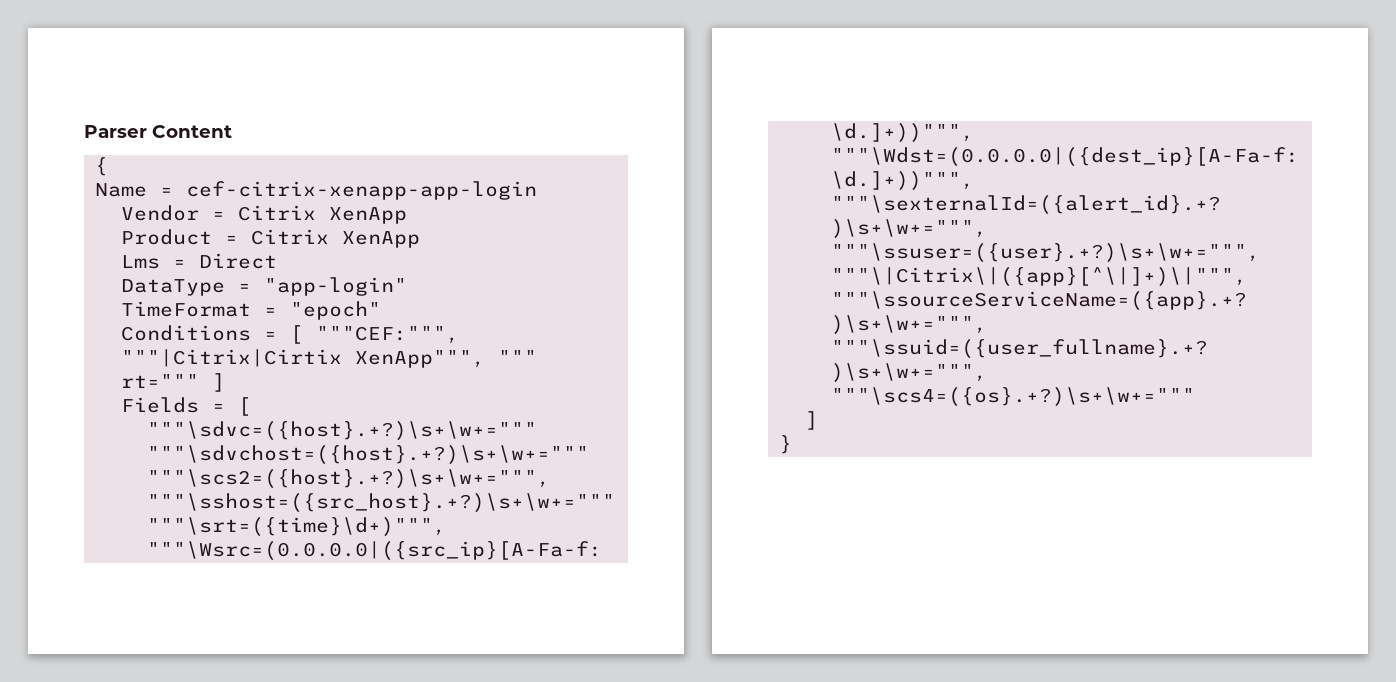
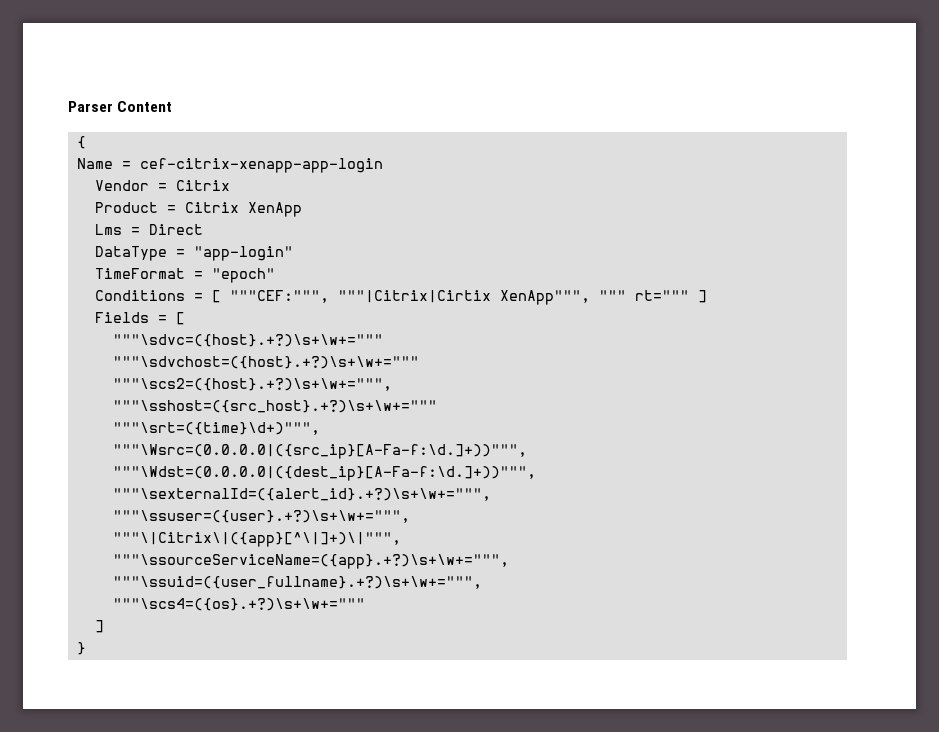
[329,207,408,224] XenApp -> (231, 185) none

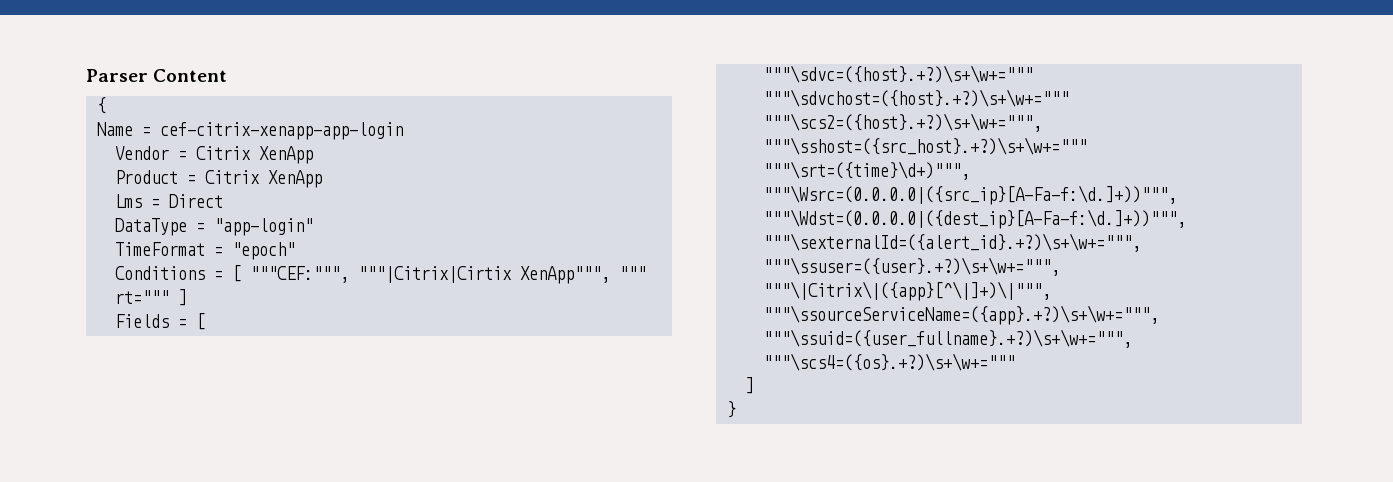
(231, 185) none -> [259,146,314,164] XenApp

